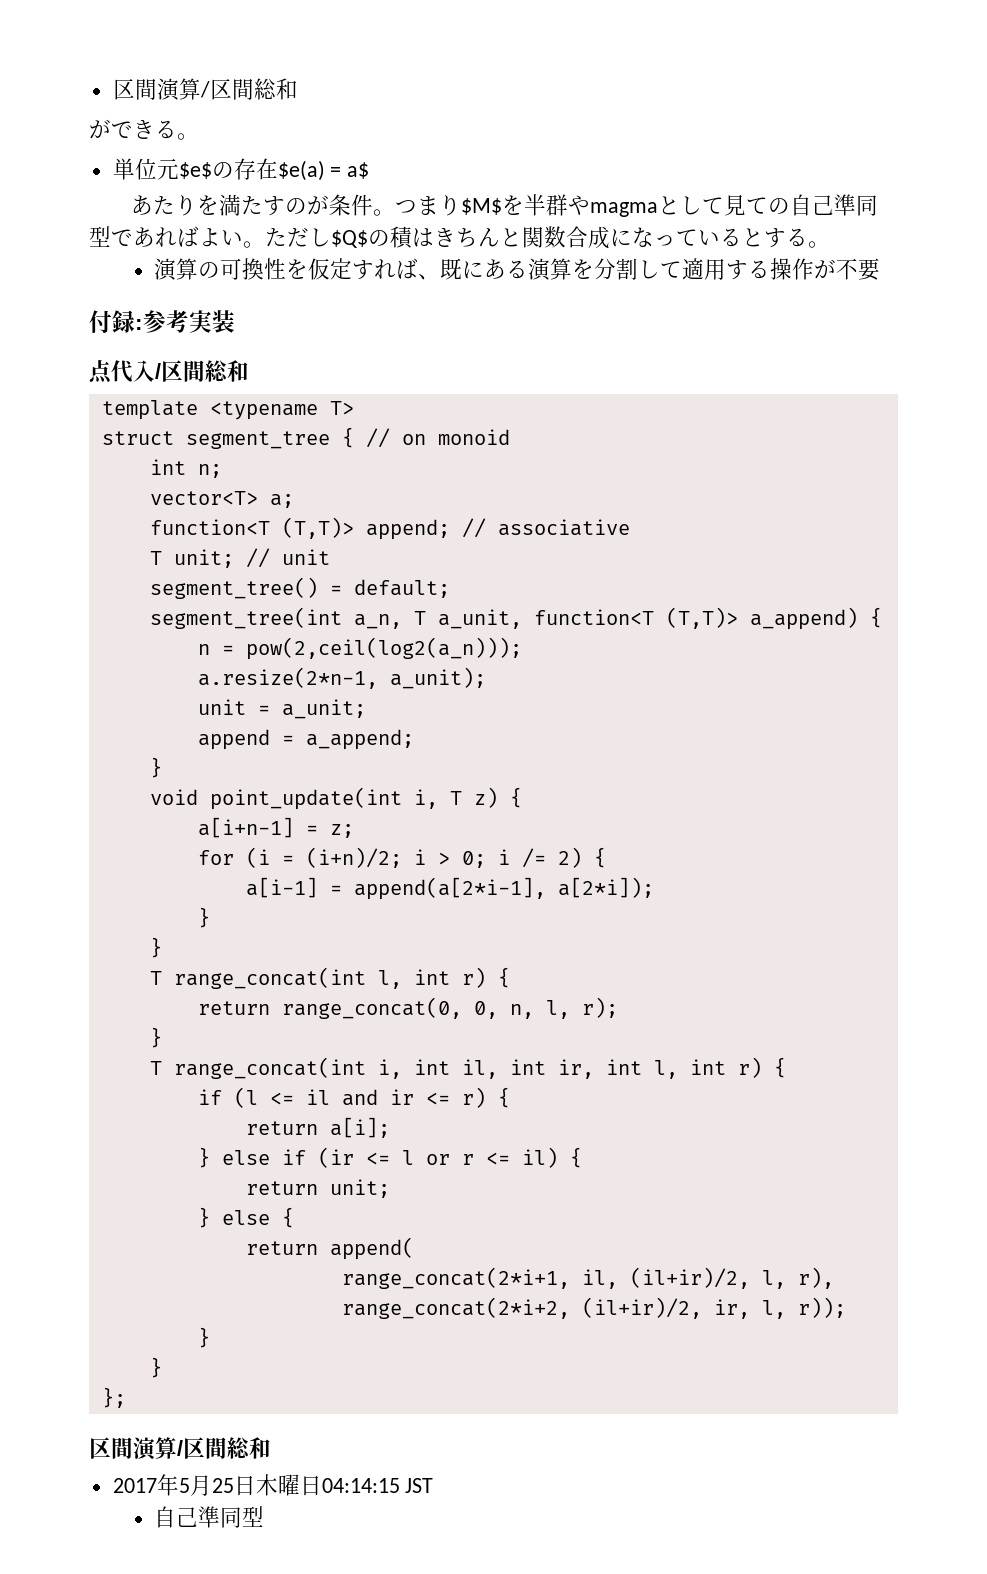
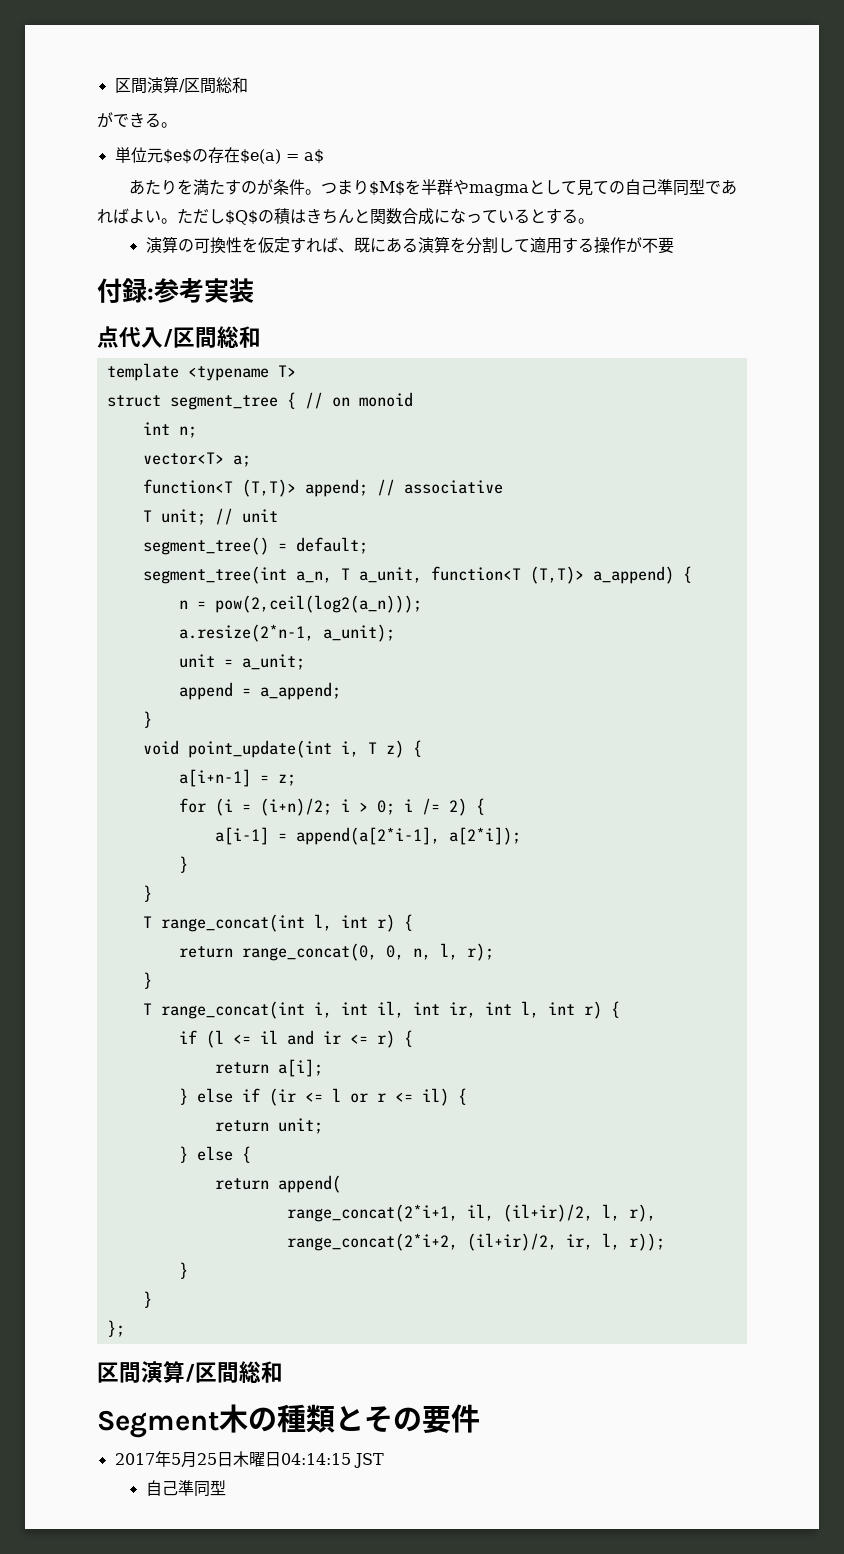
(271, 1448) none -> [97,1404,480,1438] // Segment木の種類とその要件

